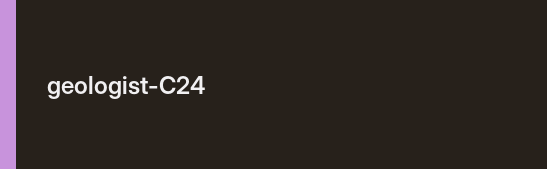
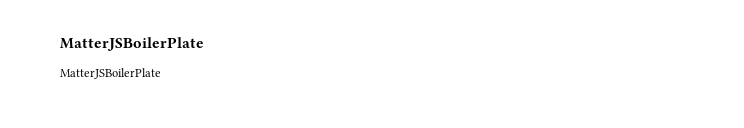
[47,76,205,99] geologist-C24 -> [60,37,204,51] [60,68,161,79] MatterJSBoilerPlate // MatterJSBoilerPlate

